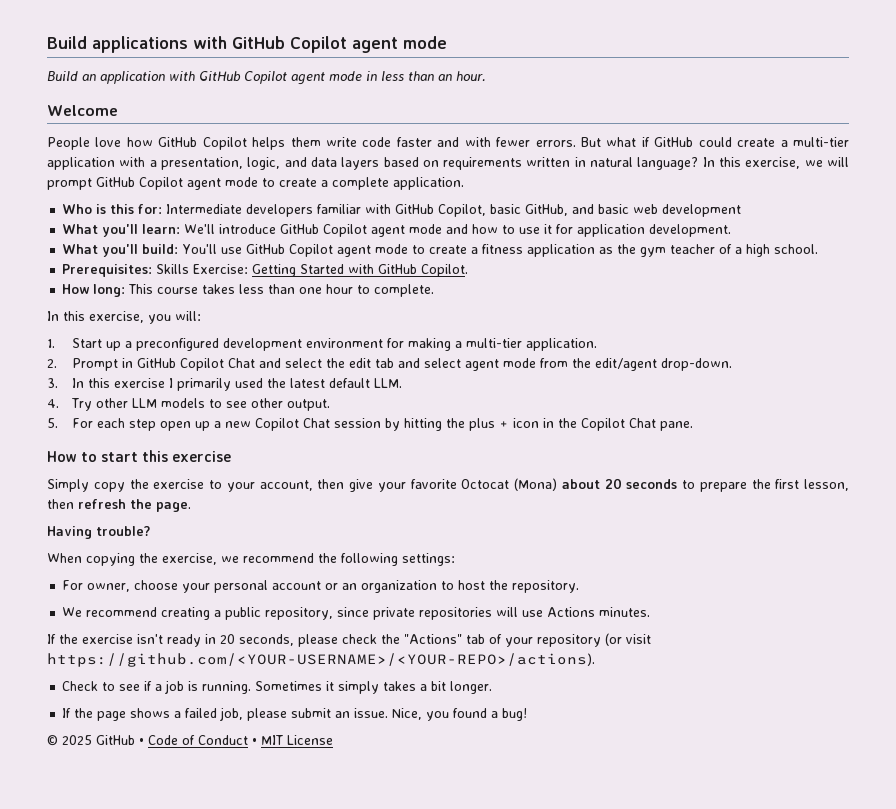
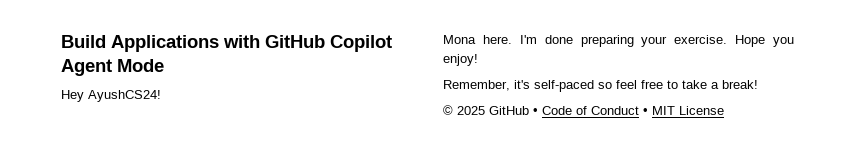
[47,36,447,53] [47,71,486,85] [47,105,118,116] [47,137,850,150] [47,157,849,170] [47,177,464,190] [62,204,742,217] [62,224,732,237] [62,244,819,257] [62,264,469,277] [62,284,435,297] [47,311,201,324] [47,338,598,351] [47,358,733,371] [47,378,403,391] [47,398,331,411] [47,418,694,431] [47,450,232,462] [47,478,849,492] [47,499,191,512] [47,526,150,539] [47,553,455,566] [62,580,580,593] [62,607,651,620] [47,633,651,647] [47,653,595,667] [62,680,493,694] [62,707,528,721] Build applications with GitHub Copilot agent mode // Build an application with GitHub Copilot agent mode in less than an hour. // Welcome // People love how GitHub Copilot helps them write code faster and with fewer errors. But what if GitHub could create a multi-tier application with a presentation, logic, and data layers based on requirements written in natural language? In this exercise, we will prompt GitHub Copilot agent mode to create a complete application. // Who is this for: Intermediate developers familiar with GitHub Copilot, basic GitHub, and basic web development // What you'll learn: We'll introduce GitHub Copilot agent mode and how to use it for application development. // What you'll build: You'll use GitHub Copilot agent mode to create a fitness application as the gym teacher of a high school. // Prerequisites: Skills Exercise: Getting Started with GitHub Copilot. // How long: This course takes less than one hour to complete. // In this exercise, you will: // 1. Start up a preconfigured development environment for making a multi-tier application. // 2. Prompt in GitHub Copilot Chat and select the edit tab and select agent mode from the edit/agent drop-down. // 3. In this exercise I primarily used the latest default LLM. // 4. Try other LLM models to see other output. // 5. For each step open up a new Copilot Chat session by hitting the plus + icon in the Copilot Chat pane. // How to start this exercise // Simply copy the exercise to your account, then give your favorite Octocat (Mona) about 20 seconds to prepare the first lesson, then refresh the page. // Having trouble? // When copying the exercise, we recommend the following settings: // For owner, choose your personal account or an organization to host the repository. // We recommend creating a public repository, since private repositories will use Actions minutes. // If the exercise isn't ready in 20 seconds, please check the "Actions" tab of your repository (or visit https://github.com/<YOUR-USERNAME>/<YOUR-REPO>/actions). // Check to see if a job is running. Sometimes it simply takes a bit longer. // If the page shows a failed job, please submit an issue. Nice, you found a bug! -> [61,35,392,52] [61,59,164,76] [61,90,161,102] [443,35,794,47] [443,54,478,66] [443,80,758,92] Build Applications with GitHub Copilot Agent Mode // Hey AyushCS24! // Mona here. I'm done preparing your exercise. Hope you enjoy! // Remember, it's self-paced so feel free to take a break!

